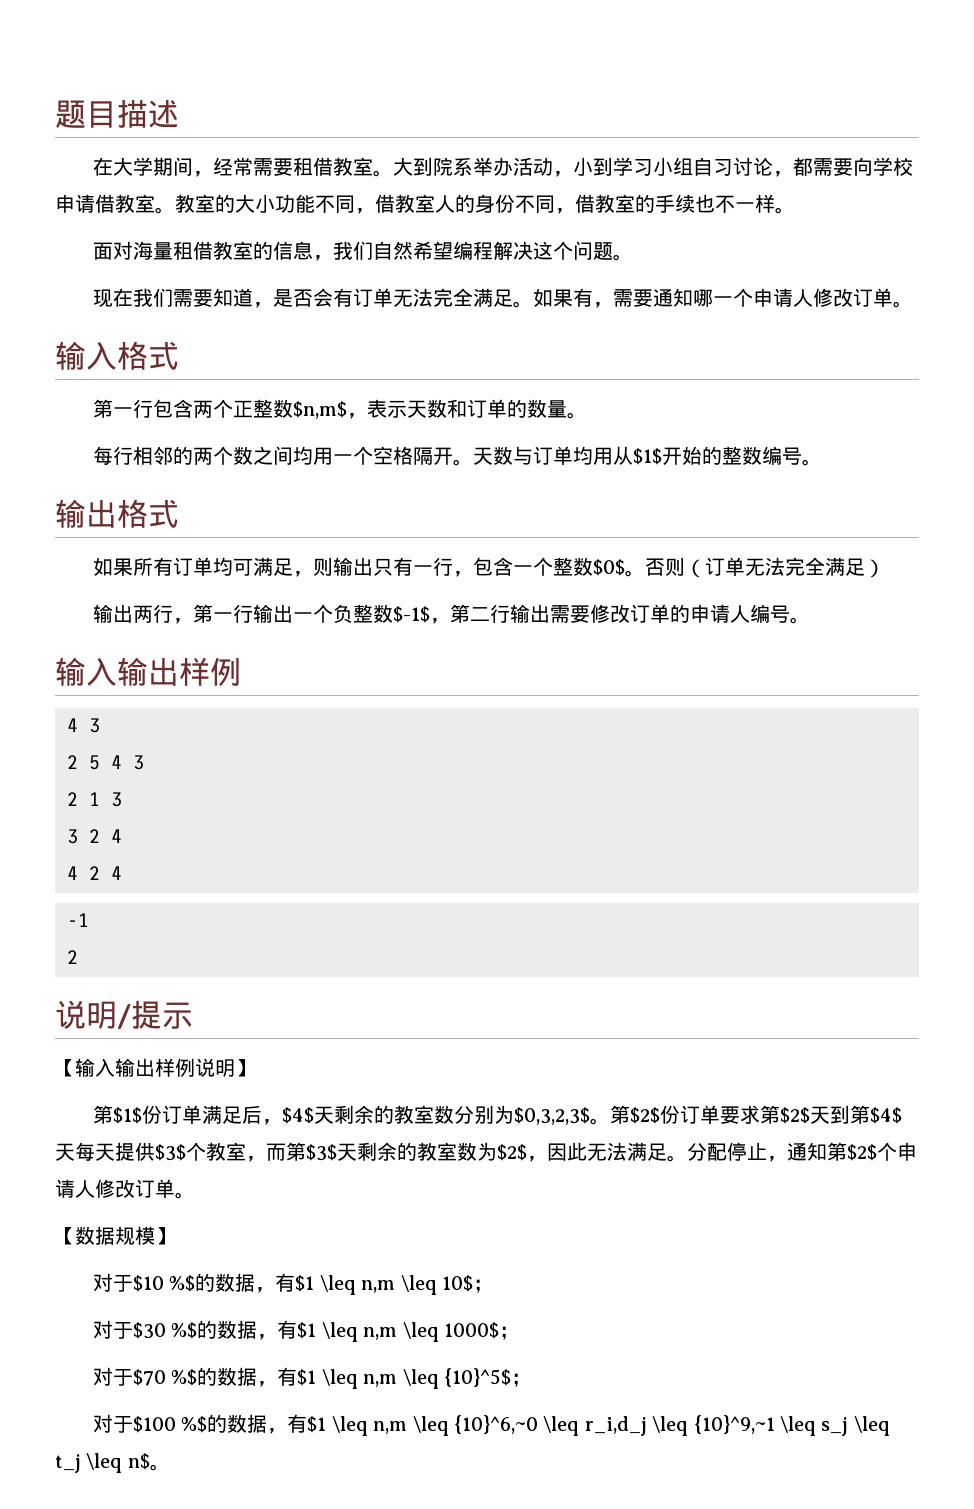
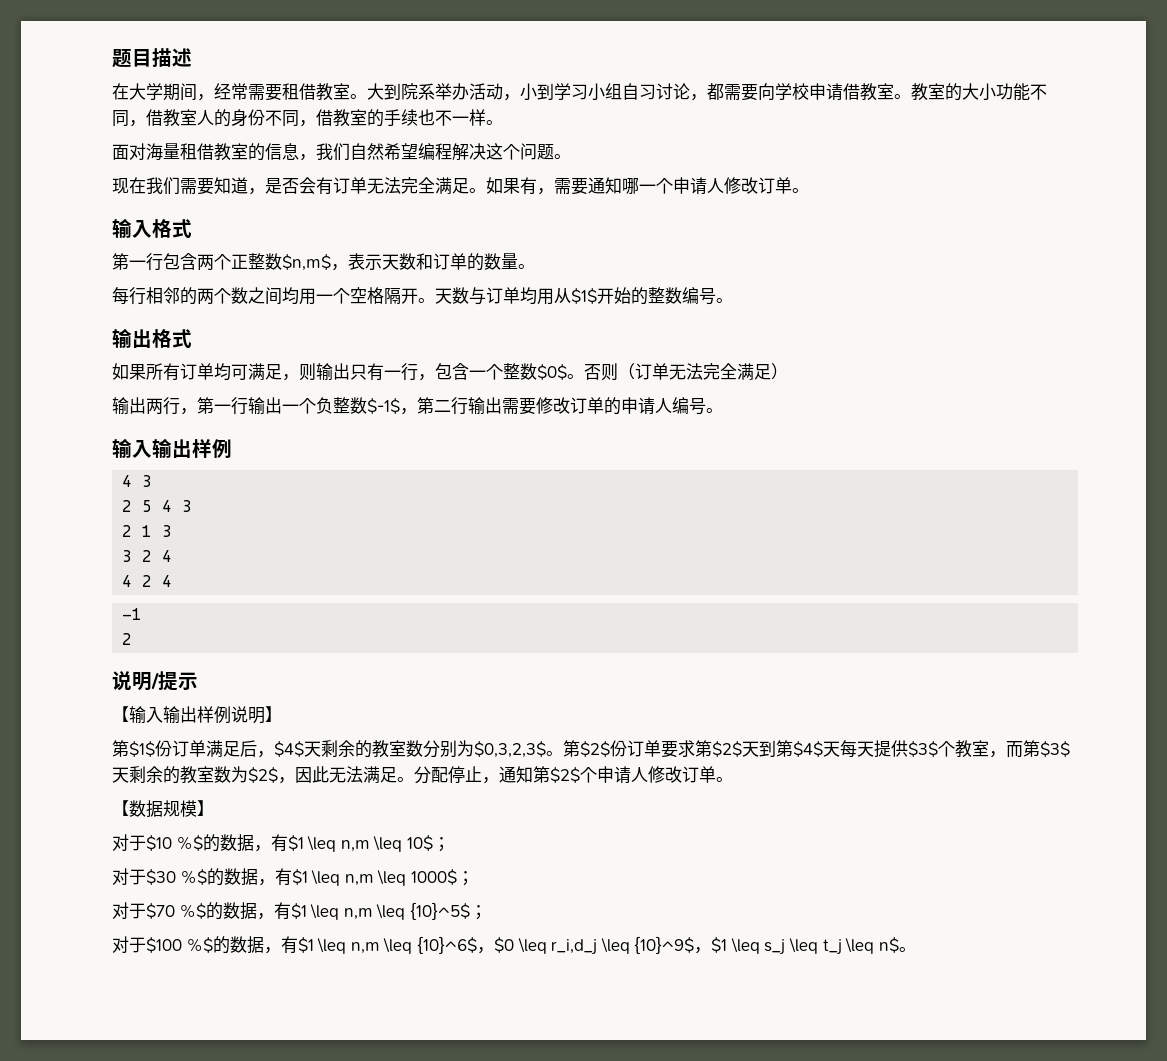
[453,1415,538,1434] {10}^6,~0 -> [416,936,514,954] {10}^6$，$0
[693,1415,775,1434] {10}^9,~1 -> [634,936,728,954] {10}^9$，$1

